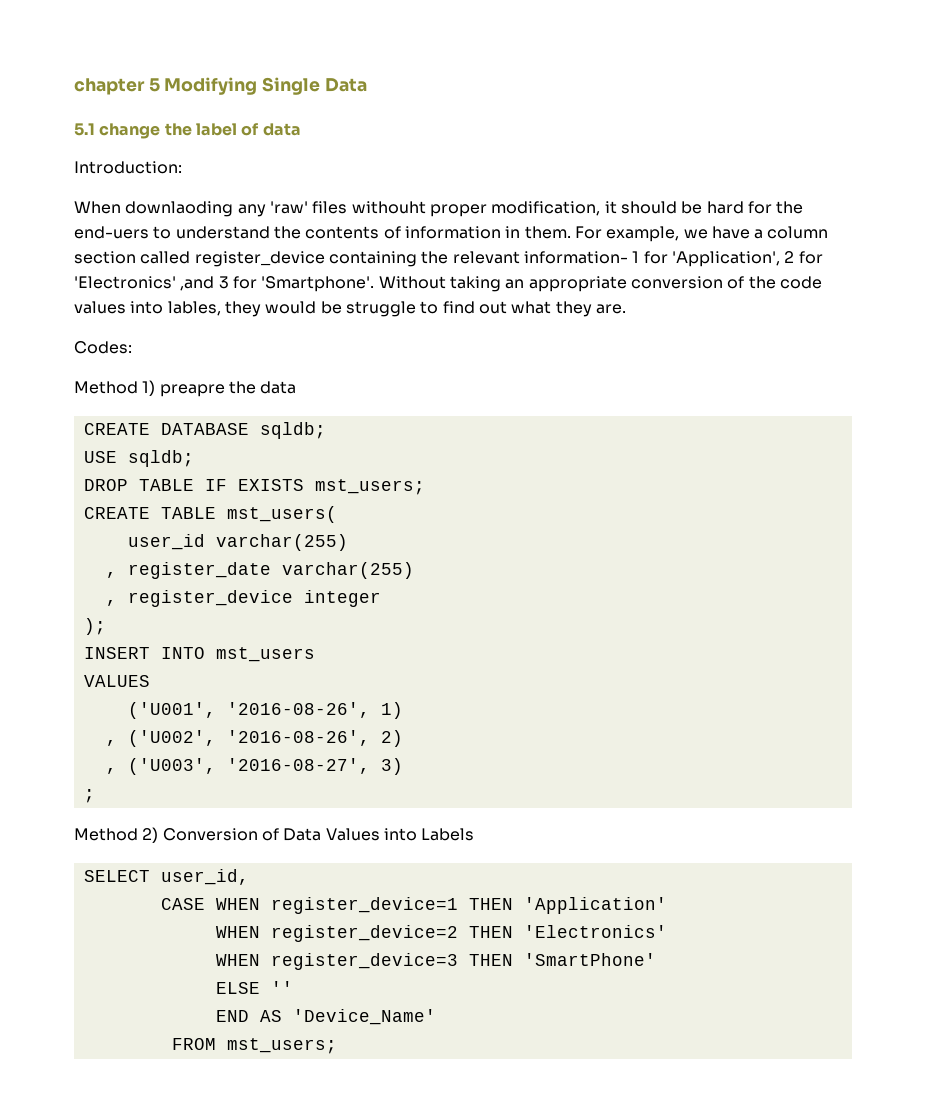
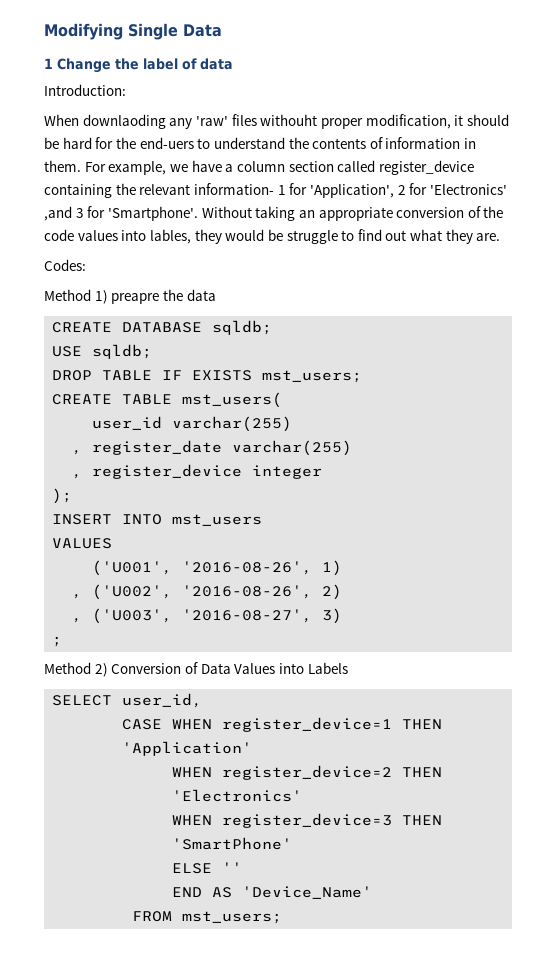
[74,78,160,95] chapter 5 -> (44, 31) none
[74,123,161,139] 5.1 change -> [44,58,111,73] 1 Change

